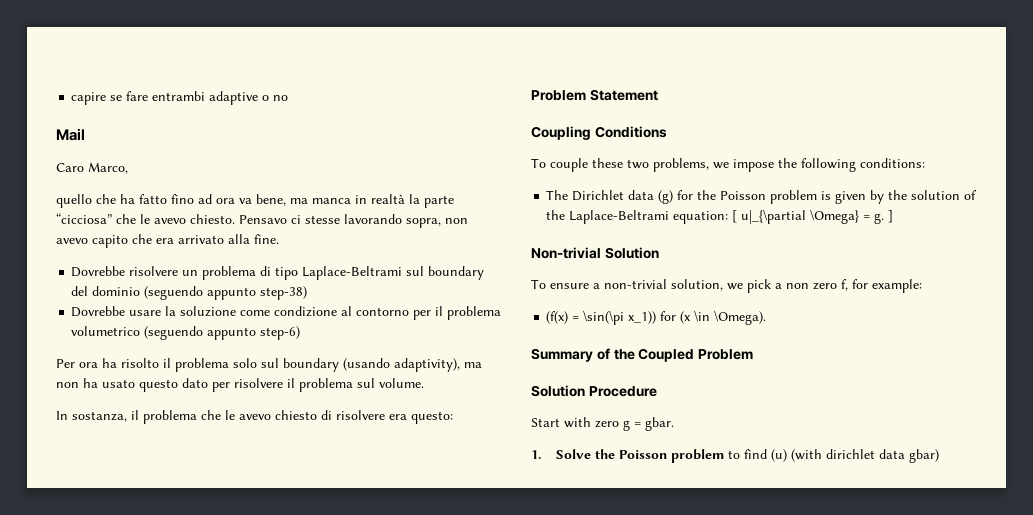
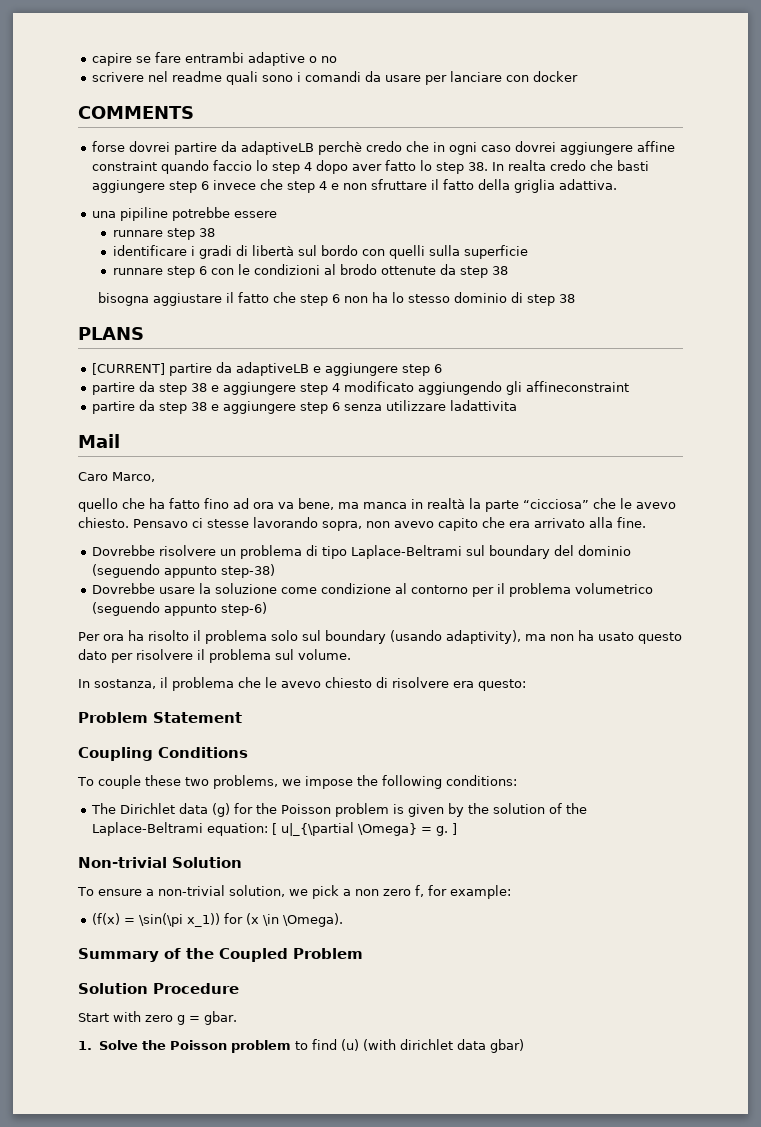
(289, 98) none -> [92,71,579,85] [78,106,194,119] [92,141,676,155] [92,160,650,174] [92,179,618,193] [92,207,278,221] [112,228,215,240] [112,245,528,259] [112,264,508,278] [98,292,576,306] [78,327,144,340] [92,362,443,376] [92,381,630,395] [92,400,518,414] // scrivere nel readme quali sono i comandi da usare per lanciare con docker // COMMENTS // forse dovrei partire da adaptiveLB perchè credo che in ogni caso dovrei aggiungere affine constraint quando faccio lo step 4 dopo aver fatto lo step 38. In realta credo che basti aggiungere step 6 invece che step 4 e non sfruttare il fatto della griglia adattiva. // una pipiline potrebbe essere // runnare step 38 // identificare i gradi di libertà sul bordo con quelli sulla superficie // runnare step 6 con le condizioni al brodo ottenute da step 38 // bisogna aggiustare il fatto che step 6 non ha lo stesso dominio di step 38 // PLANS // [CURRENT] partire da adaptiveLB e aggiungere step 6 // partire da step 38 e aggiungere step 4 modificato aggiungendo gli affineconstraint // partire da step 38 e aggiungere step 6 senza utilizzare ladattivita

